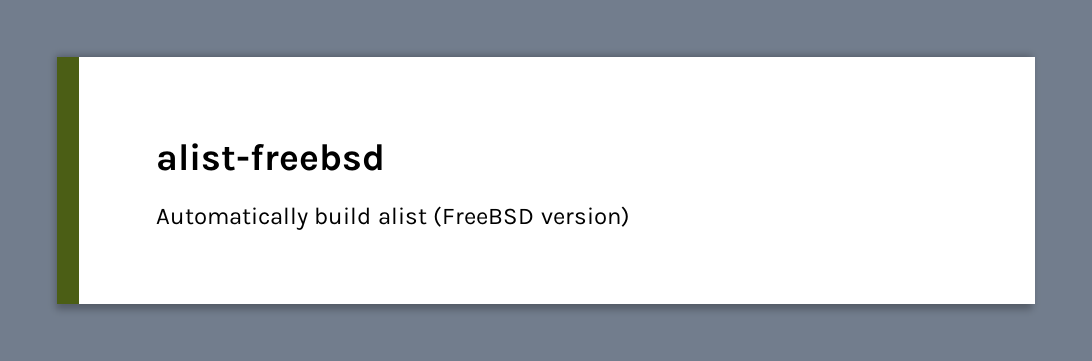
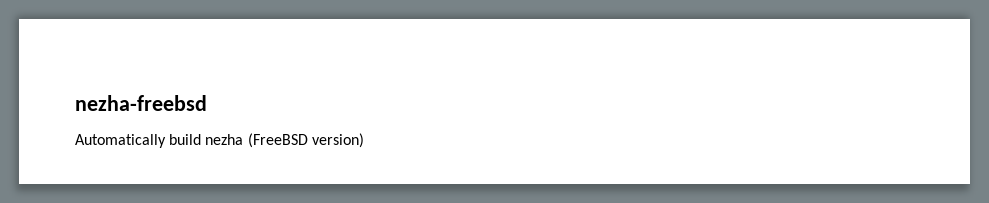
[156,143,385,171] alist-freebsd -> [75,95,207,111] nezha-freebsd
[377,207,427,225] alist -> [205,134,244,145] nezha

